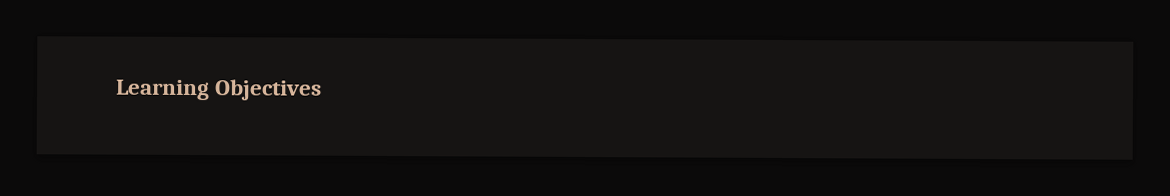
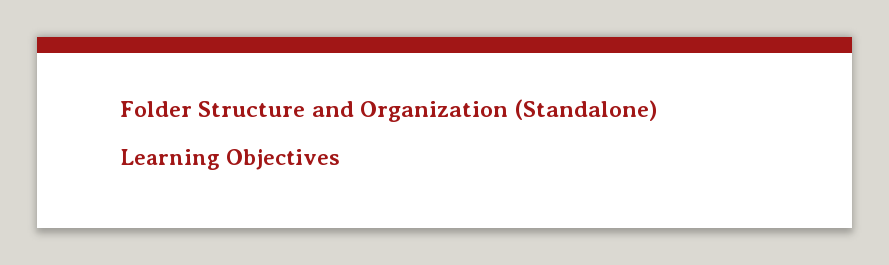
(115, 90) none -> [120,99,658,122] Folder Structure and Organization (Standalone) //

